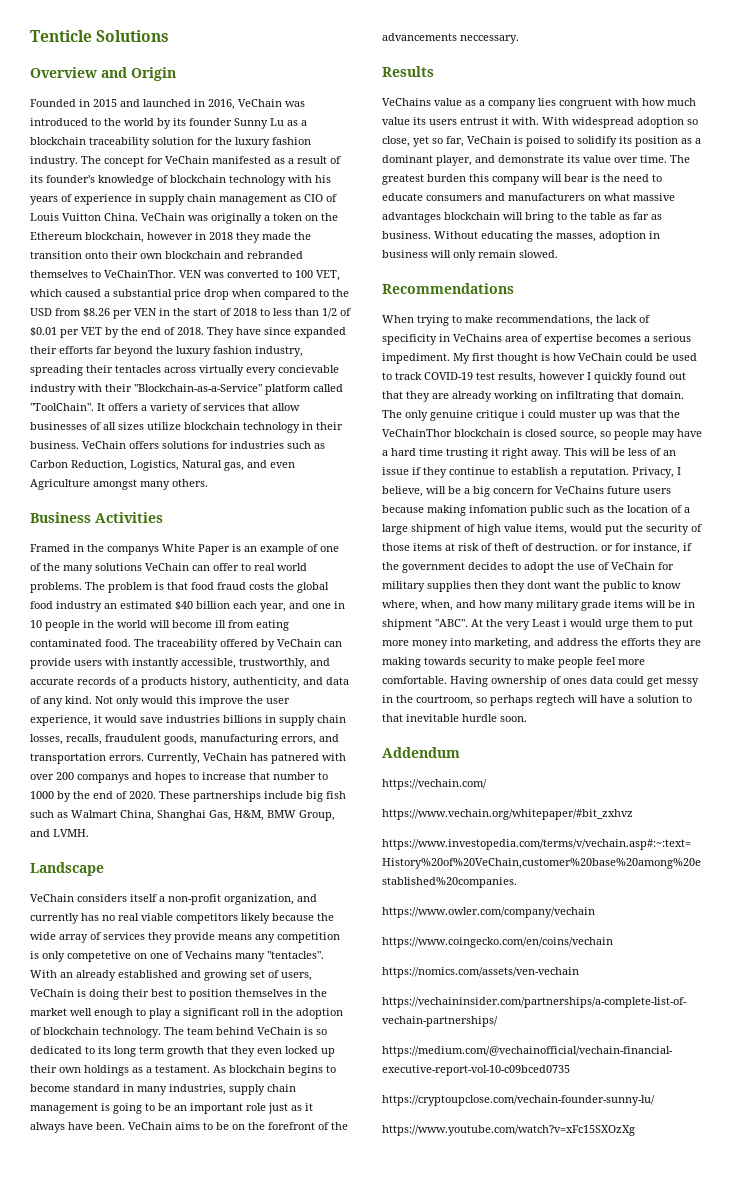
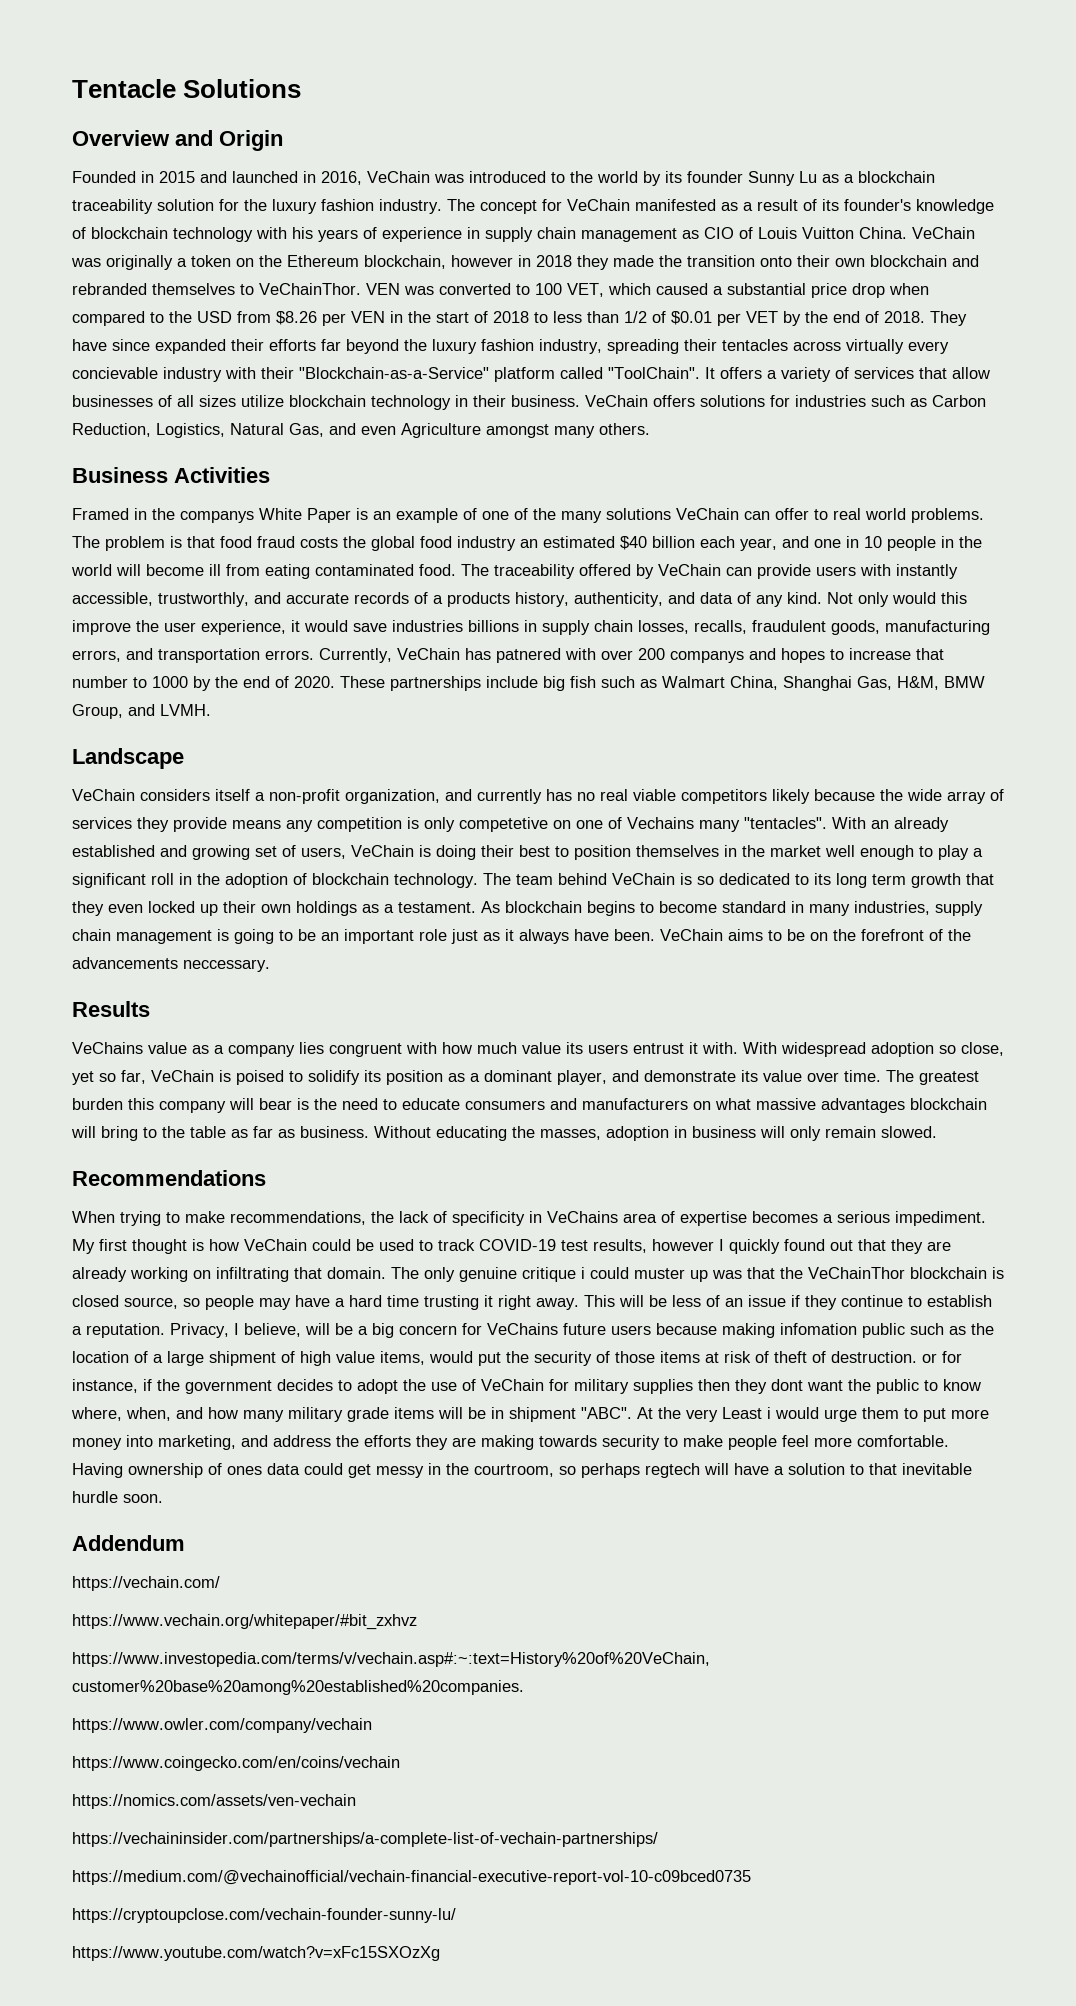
[30,30,92,42] Tenticle -> [72,79,176,98] Tentacle
[224,462,244,471] gas, -> [289,423,324,437] Gas,

